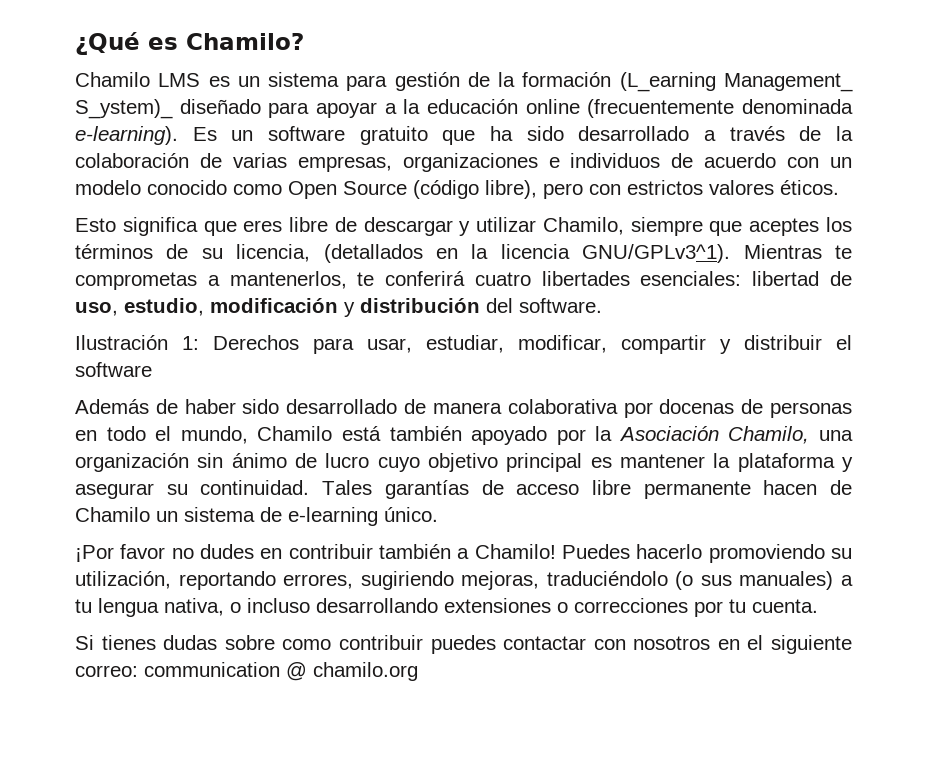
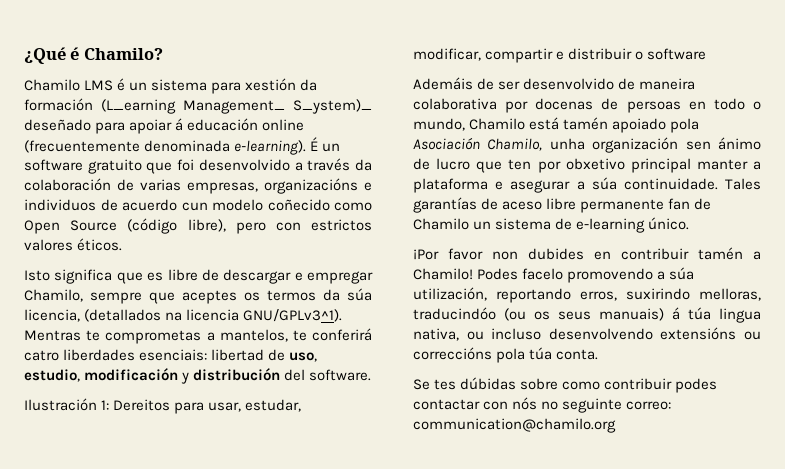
[148,37,178,50] es -> [70,47,80,60] é
[208,76,230,87] es -> [117,78,126,91] é
[394,72,516,91] gestión de la -> [245,78,318,91] xestión da
[179,99,421,118] diseñado para apoyar a la -> [24,118,184,134] deseñado para apoiar á
[192,127,217,141] Es -> [310,137,319,151] É
[490,126,853,141] ha sido desarrollado a través de la -> [177,158,373,171] foi desenvolvido a través da
[402,153,538,172] organizaciones -> [264,178,358,194] organizacións
[787,157,852,168] [75,180,227,195] con un modelo conocido -> [181,199,330,211] cun modelo coñecido
[75,218,116,232] Esto -> [24,270,50,281] Isto
[243,220,283,232] eres -> [147,272,164,281] es
[459,217,852,236] [75,244,489,263] y utilizar Chamilo, siempre que aceptes los términos de su licencia, (detallados en la -> [294,271,373,284] [24,288,372,304] [24,309,183,322] e empregar Chamilo, sempre que aceptes os termos da súa licencia, (detallados na
[743,244,822,259] Mientras -> [24,330,81,341] Mentras
[229,271,347,289] mantenerlos, -> [219,329,288,342] mantelos,
[474,271,742,286] cuatro libertades esenciales: -> [24,349,208,361] catro liberdades esenciais:
[213,335,299,350] Derechos -> [113,399,171,411] Dereitos
[426,335,504,353] estudiar, -> [245,399,302,412] estudar,
[720,335,852,354] [75,362,152,377] [75,399,502,414] y distribuir el software // Además de haber sido desarrollado de manera -> [556,48,707,60] [413,77,696,90] e distribuir o software // Ademáis de ser desenvolvido de maneira
[770,402,853,418] personas -> [626,101,681,113] persoas
[155,426,172,441] el -> [753,101,761,110] o
[389,426,854,445] [75,453,854,472] [75,480,310,499] también apoyado por la Asociación Chamilo, una organización sin ánimo de lucro cuyo objetivo principal es mantener la plataforma y asegurar su continuidad. -> [563,117,700,133] [413,137,761,153] [413,158,761,173] [413,177,718,193] tamén apoiado pola Asociación Chamilo, unha organización sen ánimo de lucro que ten por obxetivo principal manter a plataforma e asegurar a súa continuidade.
[516,484,580,495] acceso -> [502,201,543,210] aceso
[763,480,818,495] hacen -> [668,198,691,210] fan
[171,544,254,559] no dudes -> [492,248,584,260] non dubides
[379,544,451,559] también -> [698,247,743,260] tamén
[562,544,853,563] [75,571,853,590] [75,598,818,617] [75,635,218,650] Puedes hacerlo promoviendo su utilización, reportando errores, sugiriendo mejoras, traduciéndolo (o sus manuales) a tu lengua nativa, o incluso desarrollando extensiones o correcciones por tu cuenta. // Si tienes dudas -> [477,267,695,283] [413,287,761,303] [413,307,761,323] [413,327,761,341] [413,347,599,363] [413,377,517,390] Podes facelo promovendo a súa utilización, reportando erros, suxirindo melloras, traducindóo (ou os seus manuais) á túa lingua nativa, ou incluso desenvolvendo extensións ou correccións pola túa conta. // Se tes dúbidas
[430,635,496,654] puedes -> [675,378,718,393] podes
[633,635,853,654] [75,662,418,681] nosotros en el siguiente correo: communication @ chamilo.org -> [512,397,672,413] [413,418,616,433] nós no seguinte correo: communication@chamilo.org

